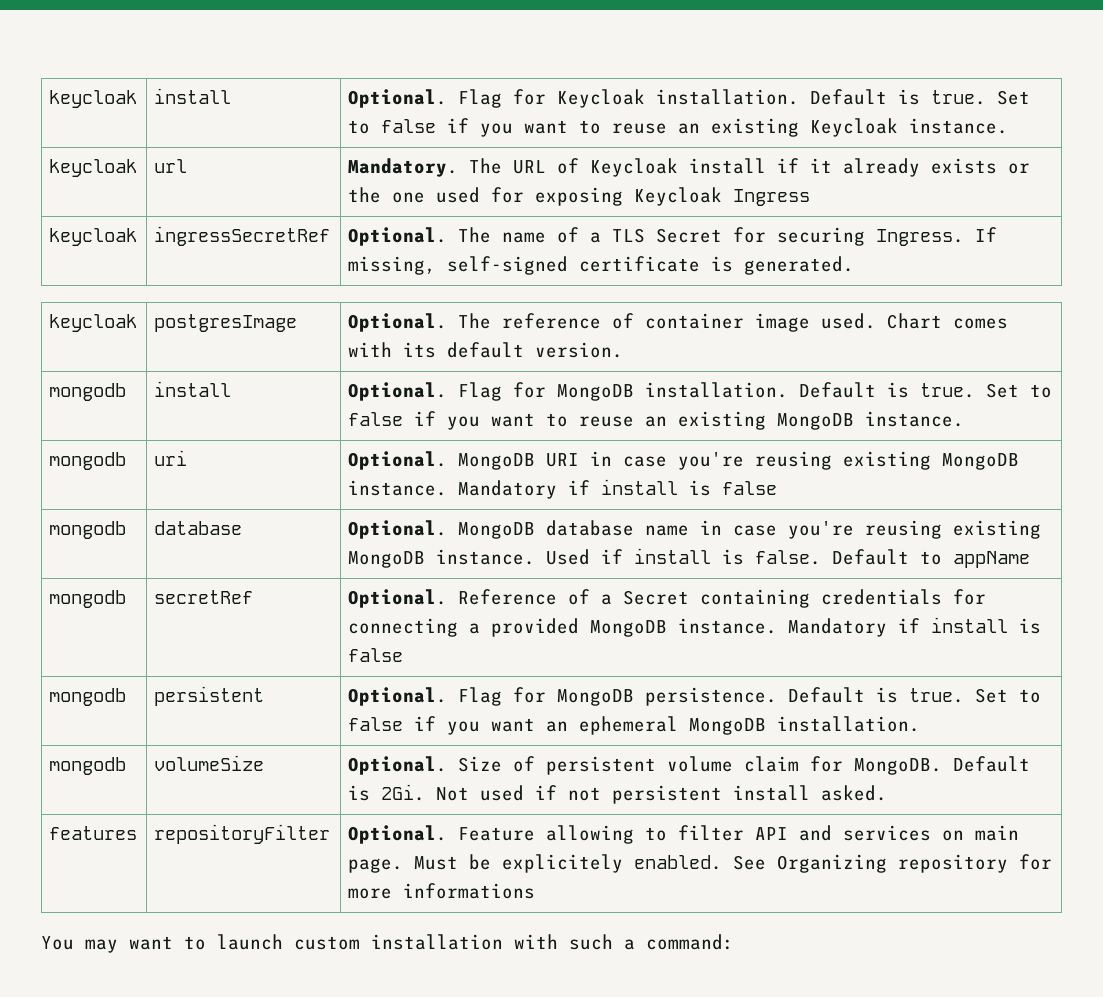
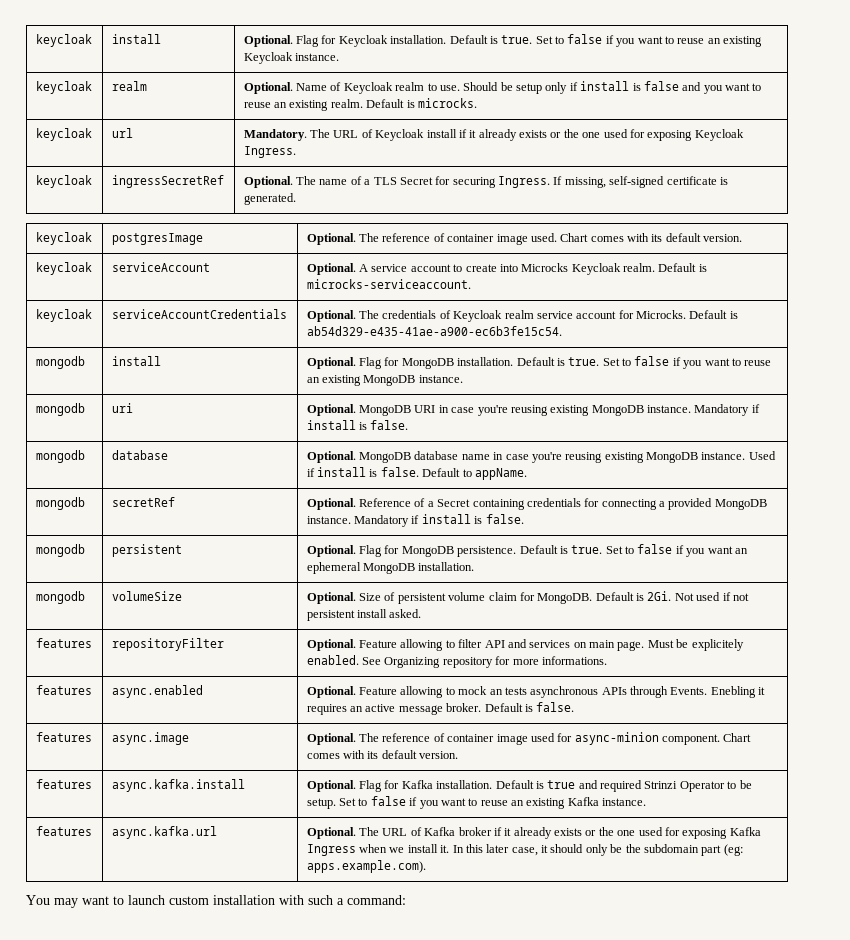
(1009, 126) none -> [35,81,92,94] [111,81,147,91] [243,81,762,94] [243,98,477,111] // keycloak | realm | Optional. Name of Keycloak realm to use. Should be setup only if install is false and you want to reuse an existing realm. Default is microcks.
[733,189,811,206] Ingress -> [243,146,296,158] Ingress.
(624, 350) none -> [35,262,92,275] [111,262,210,272] [306,263,707,275] [306,279,471,289] [35,309,92,322] [111,309,287,319] [306,310,738,322] [306,326,562,336] // keycloak | serviceAccount | Optional. A service account to create into Microcks Keycloak realm. Default is microcks-serviceaccount. // keycloak | serviceAccountCredentials | Optional. The credentials of Keycloak realm service account for Microcks. Default is ab54d329-e435-41ae-a900-ec6b3fe15c54.
[722,481,778,495] false -> [370,420,409,430] false.
[953,551,1031,568] appName -> [474,468,527,480] appName.
[348,648,404,662] false -> [485,514,524,524] false.
[403,883,536,899] informations -> [541,656,607,665] [35,685,92,695] [111,685,203,698] [306,686,766,698] [306,702,575,715] [35,732,92,742] [111,732,189,745] [306,732,752,745] [306,750,459,759] [35,779,92,789] [111,779,245,792] [306,780,752,792] [306,796,647,809] [35,826,92,836] [111,826,217,839] [306,827,761,839] [306,844,743,856] [306,860,426,873] informations. // features | async.enabled | Optional. Feature allowing to mock an tests asynchronous APIs through Events. Enebling it requires an active message broker. Default is false. // features | async.image | Optional. The reference of container image used for async-minion component. Chart comes with its default version. // features | async.kafka.install | Optional. Flag for Kafka installation. Default is true and required Strinzi Operator to be setup. Set to false if you want to reuse an existing Kafka instance. // features | async.kafka.url | Optional. The URL of Kafka broker if it already exists or the one used for exposing Kafka Ingress when we install it. In this later case, it should only be the subdomain part (eg: apps.example.com).

